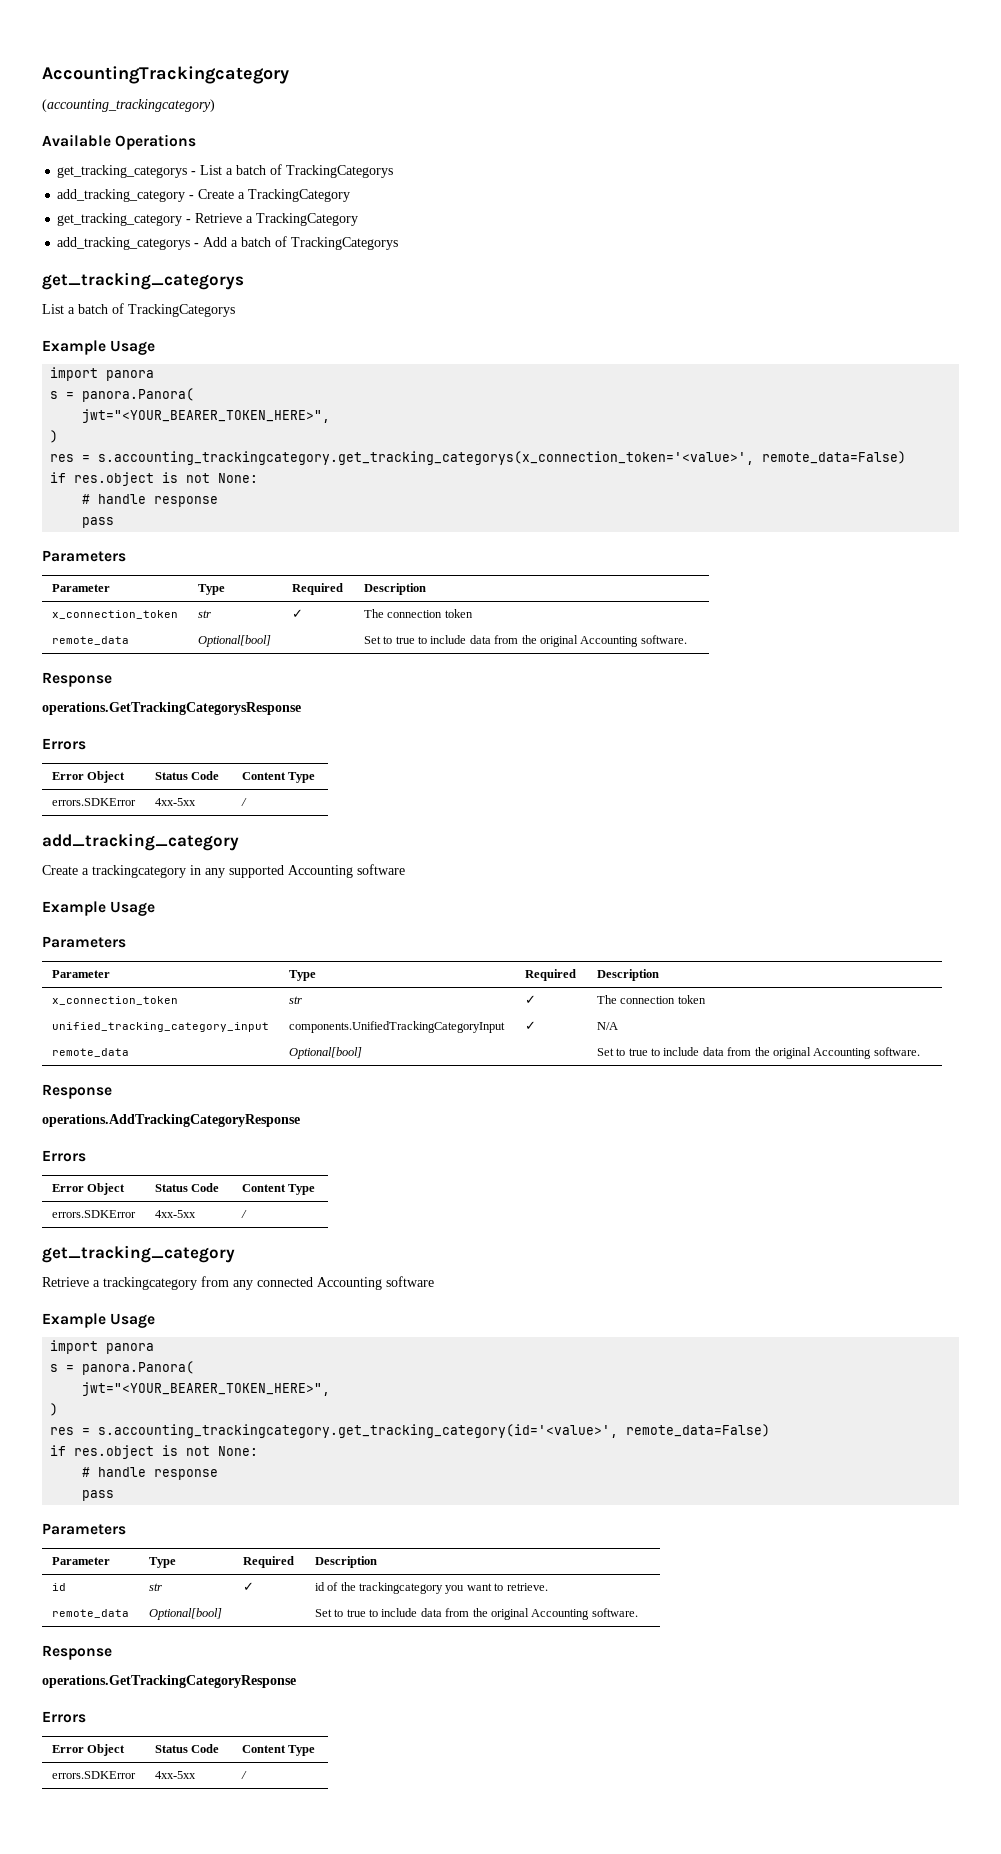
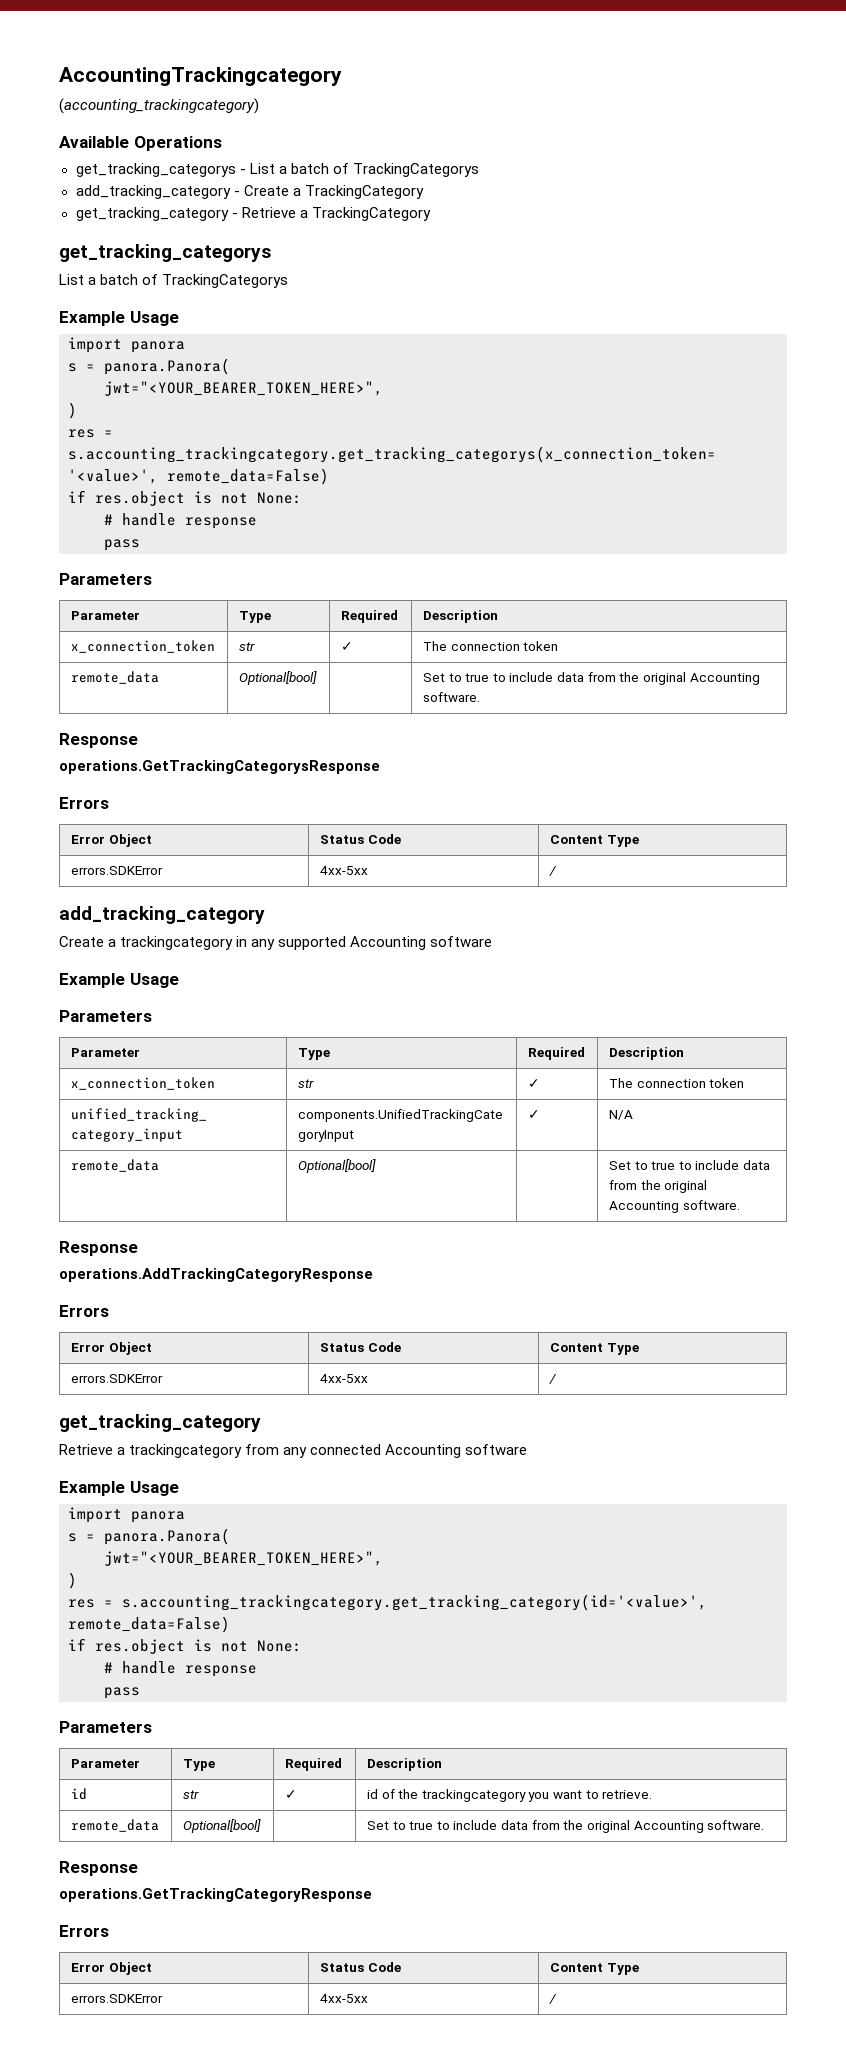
[57,236,399,250] // add_tracking_categorys - Add a batch of TrackingCategorys -> (431, 214) none

